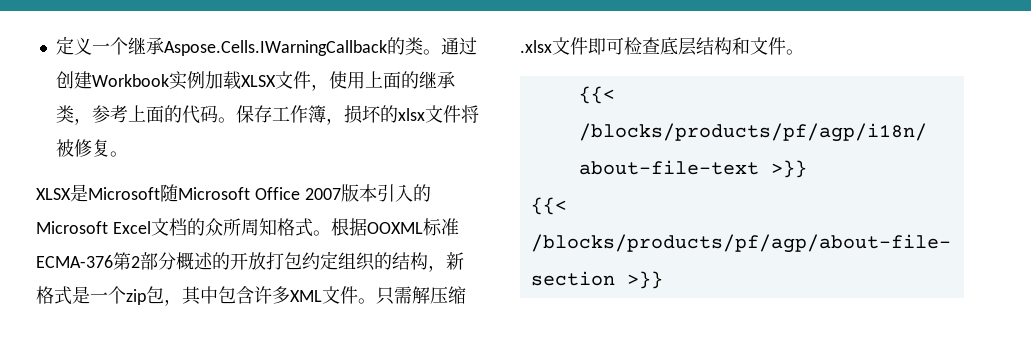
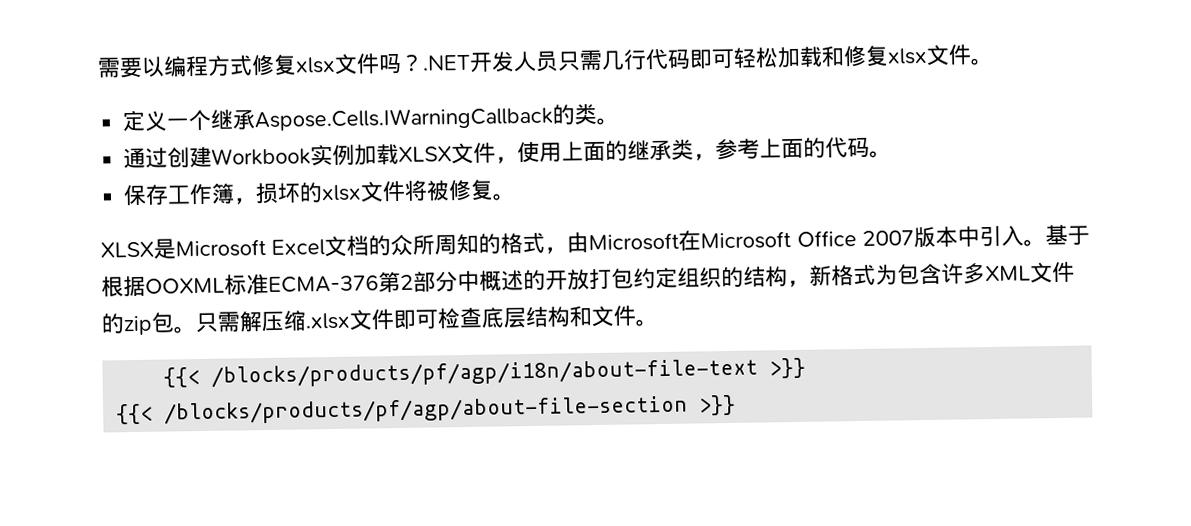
(55, 45) none -> [97,44,994,79] 需要以编程方式修复xlsx文件吗？.NET开发人员只需几行代码即可轻松加载和修复xlsx文件。 //
(441, 52) none -> (620, 121) //
(236, 120) none -> (893, 154) //
[160,184,431,202] [36,221,108,234] 随Microsoft Office 2007版本引入的Microsoft -> (266, 248) none
[276,218,331,237] 格式。 -> [478,224,1090,254] 的格式，由Microsoft在Microsoft Office 2007版本中引入。基于
(176, 261) none -> [457,270,480,293] 中
[72,286,218,306] 是一个zip包，其中 -> [875,264,898,285] 为
(358, 295) none -> [101,312,175,336] 的zip包

